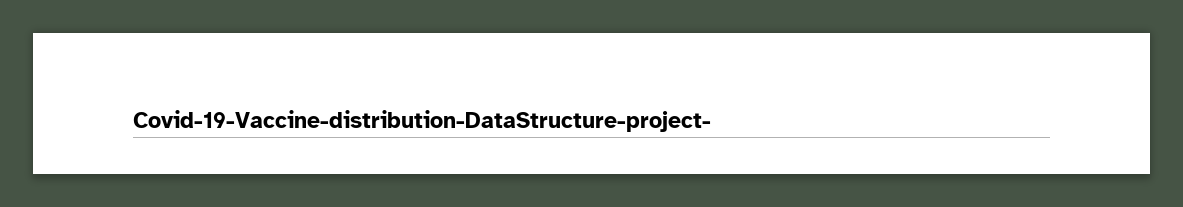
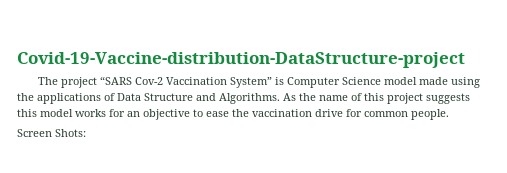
[133,110,711,132] Covid-19-Vaccine-distribution-DataStructure-project- -> [17,52,465,68] [38,76,481,88] [17,93,470,104] [17,109,449,120] [17,129,86,137] Covid-19-Vaccine-distribution-DataStructure-project // The project “SARS Cov-2 Vaccination System” is Computer Science model made using the applications of Data Structure and Algorithms. As the name of this project suggests this model works for an objective to ease the vaccination drive for common people. // Screen Shots:

